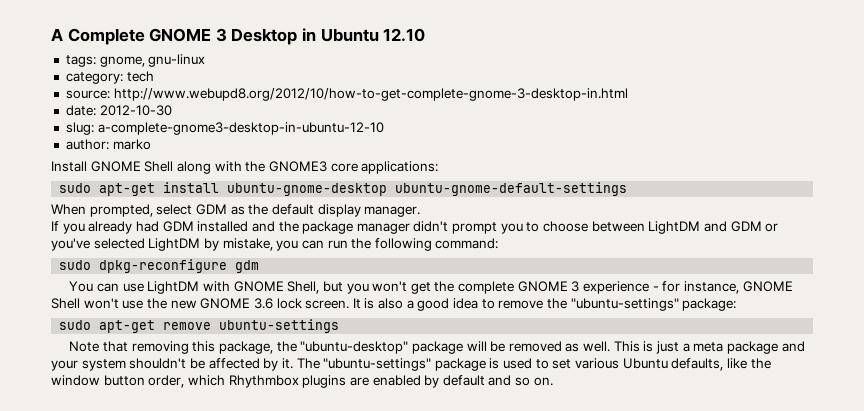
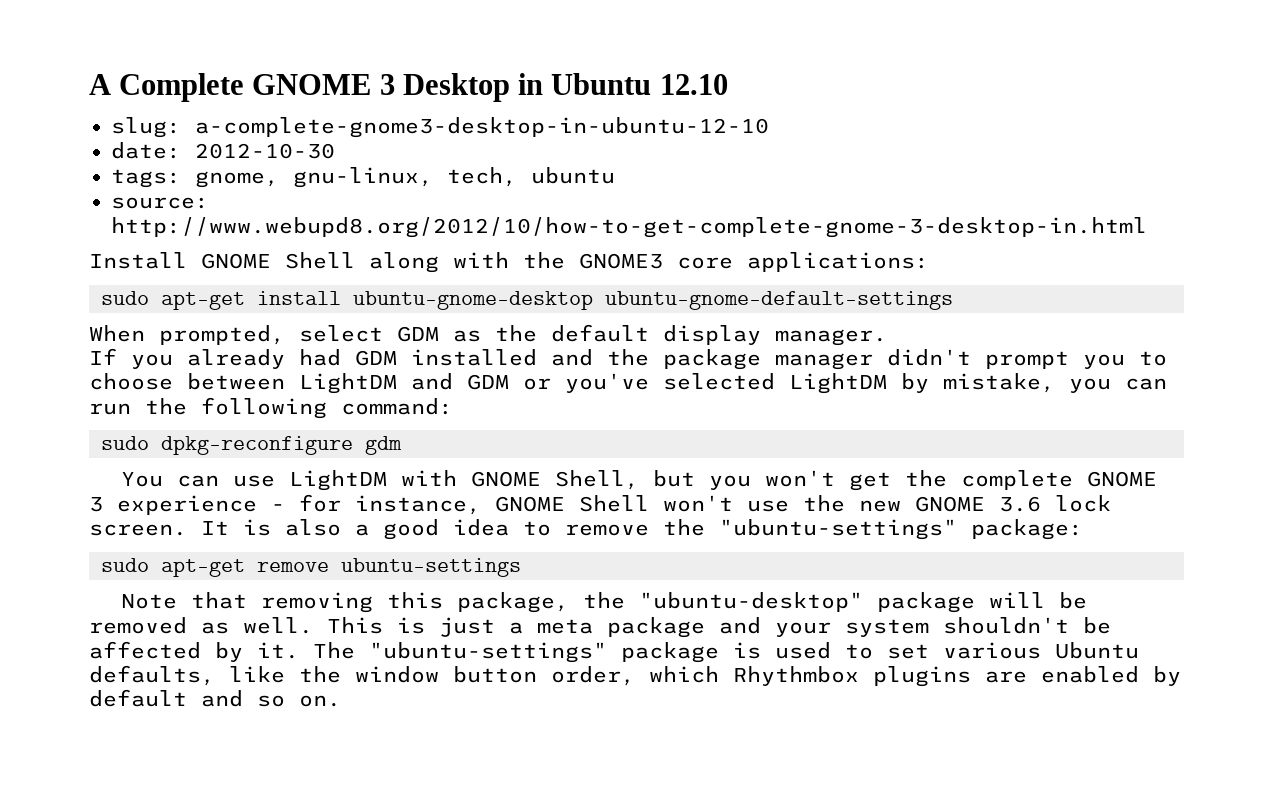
[65,54,206,67] [65,71,154,84] [65,88,628,101] [65,105,172,116] [65,122,384,135] [65,139,151,150] tags: gnome, gnu-linux // category: tech // source: http://www.webupd8.org/2012/10/how-to-get-complete-gnome-3-desktop-in.html // date: 2012-10-30 // slug: a-complete-gnome3-desktop-in-ubuntu-12-10 // author: marko -> [111,117,769,138] [111,142,335,159] [111,167,615,188] [111,197,209,209] [111,217,1147,238] slug: a-complete-gnome3-desktop-in-ubuntu-12-10 // date: 2012-10-30 // tags: gnome, gnu-linux, tech, ubuntu // source: http://www.webupd8.org/2012/10/how-to-get-complete-gnome-3-desktop-in.html

